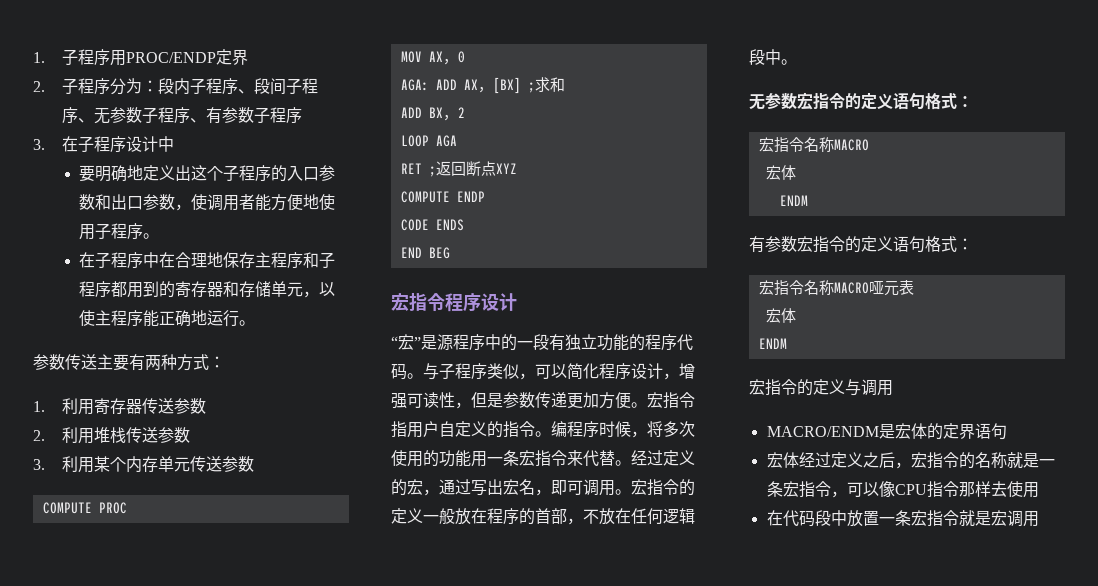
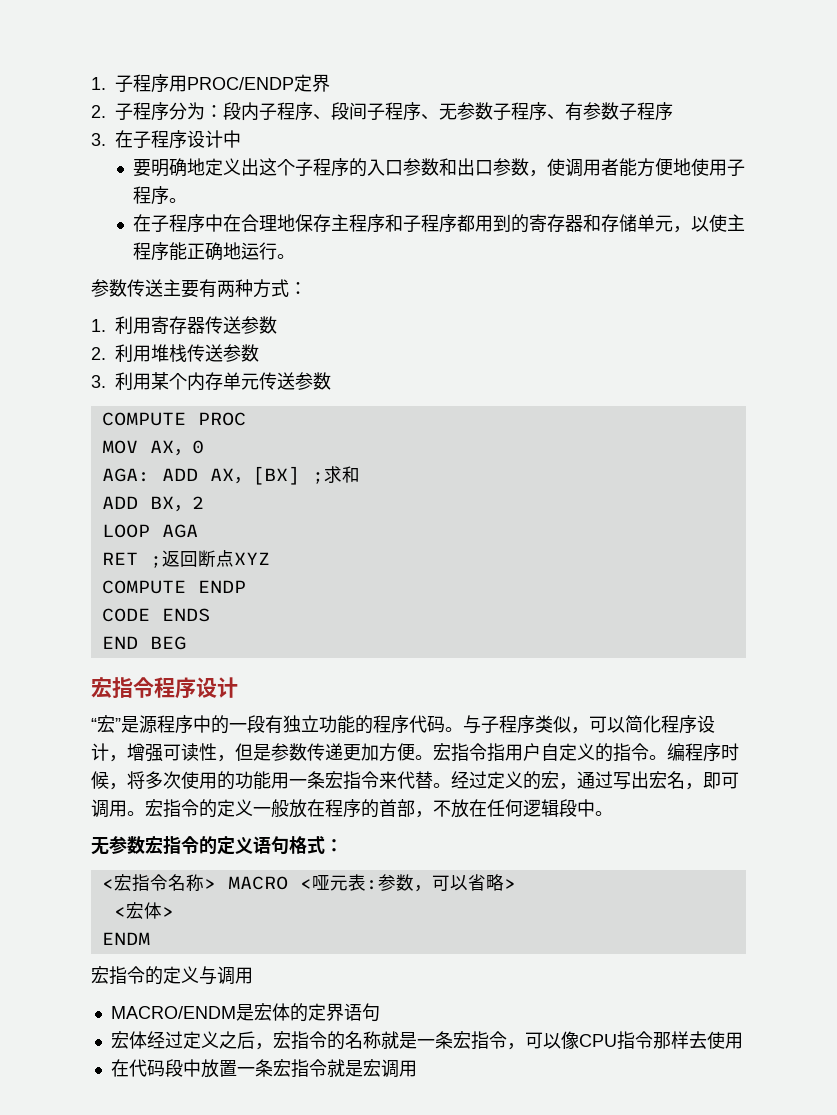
[758,137,869,153] [765,165,796,180] [779,195,808,206] [749,236,973,253] [758,280,914,296] [765,308,796,323] 宏指令名称MACRO // 宏体 // ENDM // 有参数宏指令的定义语句格式： // 宏指令名称MACRO哑元表 // 宏体 -> [101,874,516,892] [113,902,174,919] <宏指令名称> MACRO <哑元表:参数，可以省略> // <宏体>

